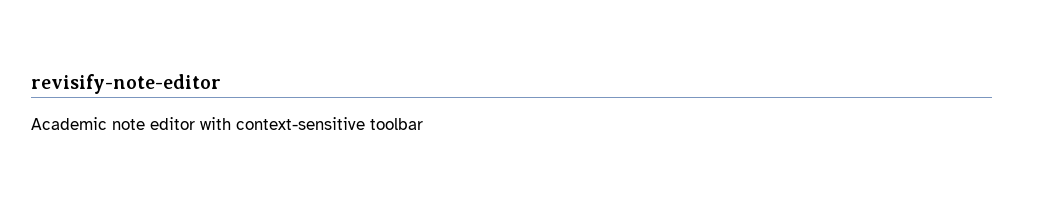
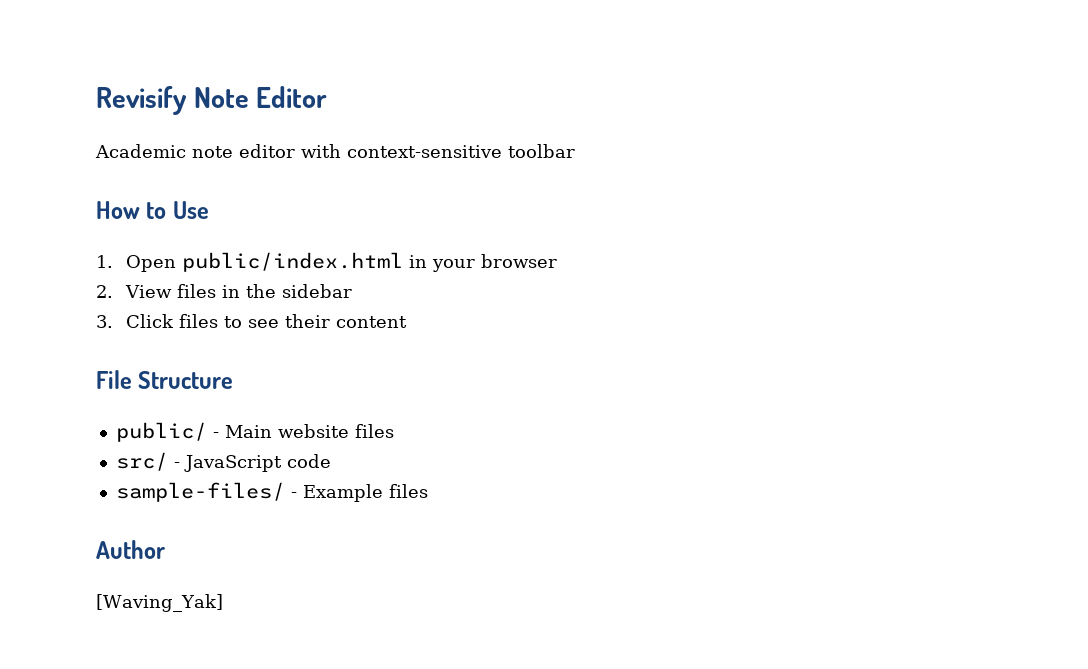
[31,74,221,94] revisify-note-editor -> [96,86,328,115] Revisify Note Editor
(423, 124) none -> [96,201,209,219] [96,252,557,272] [96,284,352,298] [96,314,407,328] [96,370,234,389] [115,422,394,442] [115,452,331,472] [115,482,428,502] [96,540,165,559] [96,594,223,612] // How to Use // 1. Open public/index.html in your browser // 2. View files in the sidebar // 3. Click files to see their content // File Structure // public/ - Main website files // src/ - JavaScript code // sample-files/ - Example files // Author // [Waving_Yak]

